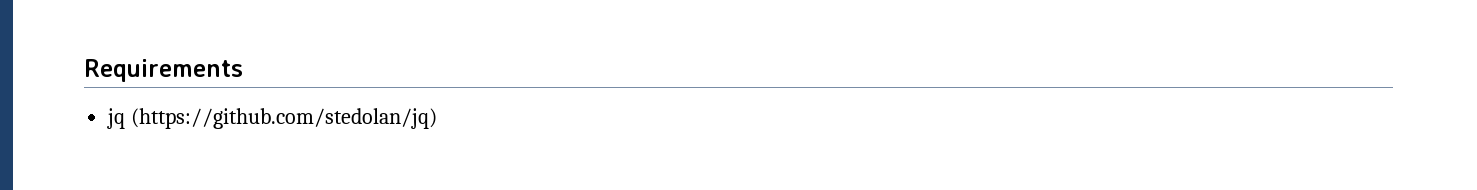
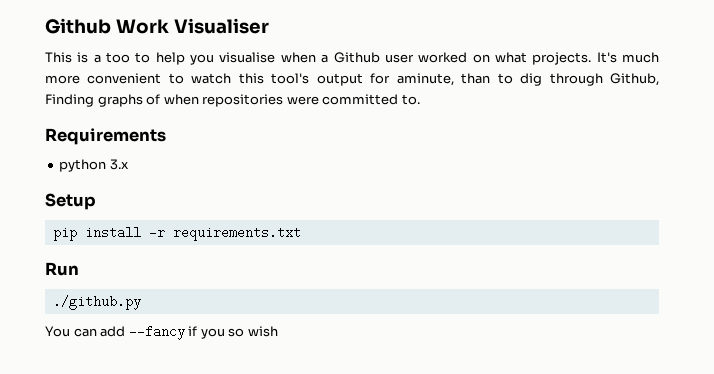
[84,59,243,82] [107,108,438,129] Requirements // jq (https://github.com/stedolan/jq) -> [45,18,269,34] [45,52,660,65] [45,73,659,86] [45,94,420,107] [45,128,166,145] [59,159,129,172] [45,193,96,210] [52,226,301,241] [45,262,79,276] [52,295,141,310] [45,325,278,340] Github Work Visualiser // This is a too to help you visualise when a Github user worked on what projects. It's much more convenient to watch this tool's output for aminute, than to dig through Github, Finding graphs of when repositories were committed to. // Requirements // python 3.x // Setup // pip install -r requirements.txt // Run // ./github.py // You can add --fancy if you so wish

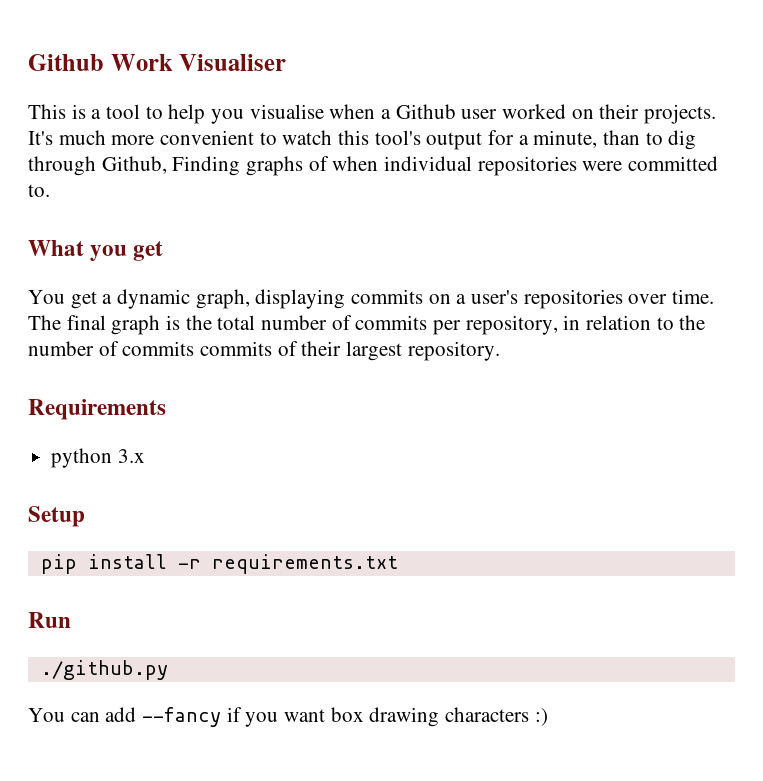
[106,52,131,63] too -> [106,104,141,119] tool
[494,52,527,63] what -> [599,104,640,119] their
[396,73,454,86] aminute, -> [518,130,598,148] a minute,
(199, 99) none -> [384,156,473,171] individual
(420, 99) none -> [28,240,164,261] [28,289,715,309] [28,315,706,335] [28,341,500,361] // What you get // You get a dynamic graph, displaying commits on a user's repositories over time. The final graph is the total number of commits per repository, in relation to the number of commits commits of their largest repository.
[228,326,278,337] so wish -> [284,707,548,727] want box drawing characters :)

